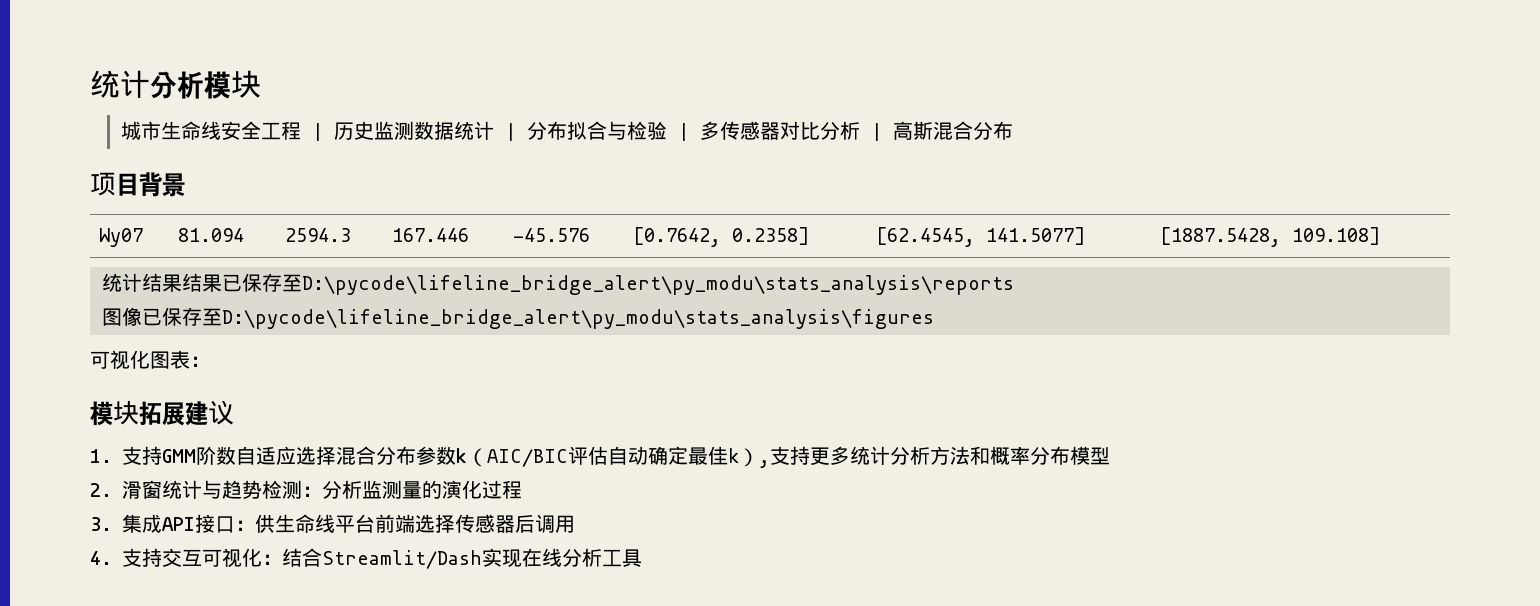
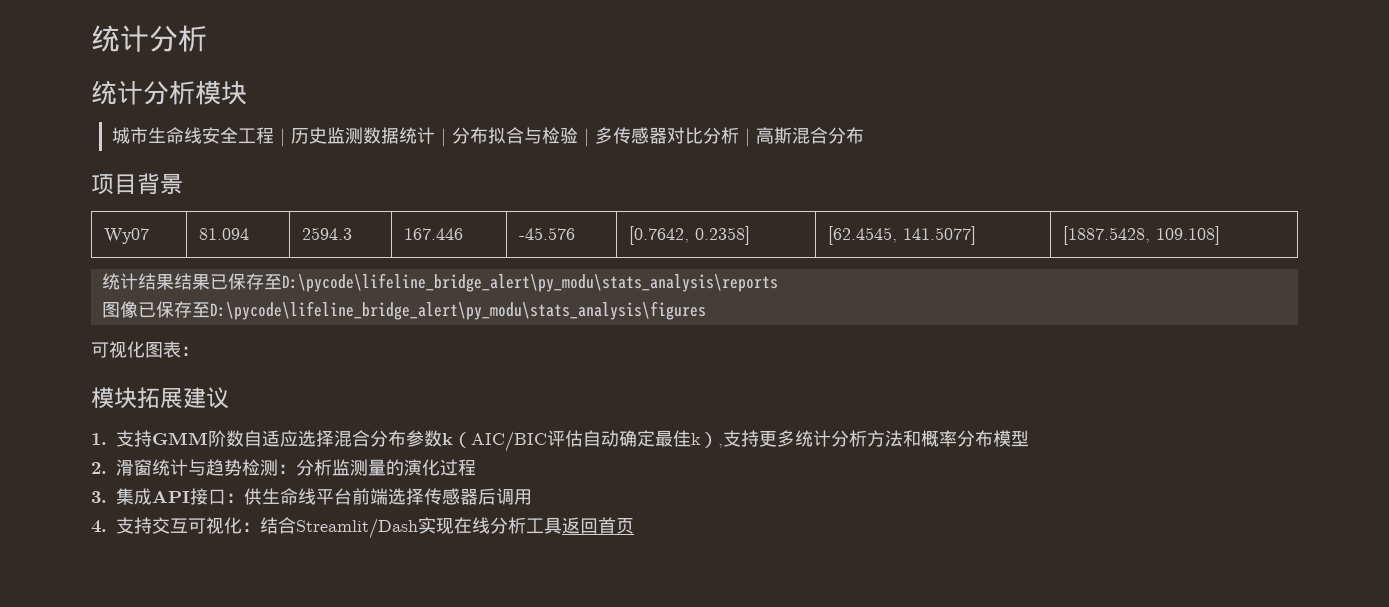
[90,70,204,99] 统计分析 -> [91,25,207,52] [91,80,195,105] 统计分析 // 统计分析
(642, 558) none -> [562,517,634,534] 返回首页

